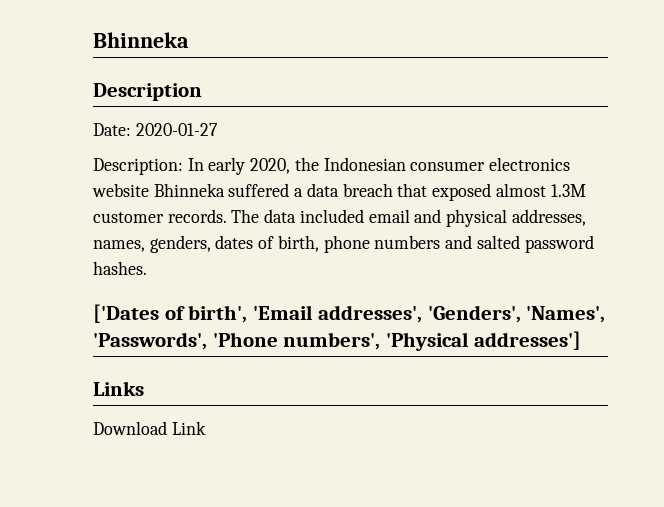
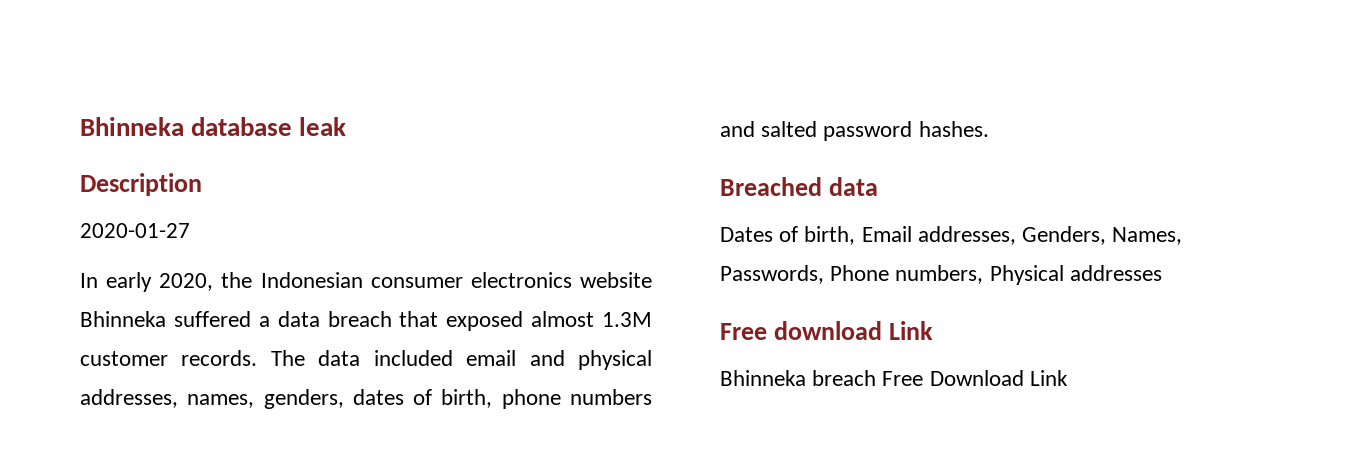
[93,32,189,48] Bhinneka -> [80,117,347,136] Bhinneka database leak
[93,123,131,136] Date: -> (202, 184) none
[93,158,183,175] Description: -> (190, 230) none
[93,304,606,323] [93,331,582,351] [93,381,144,396] ['Dates of birth', 'Email addresses', 'Genders', 'Names', 'Passwords', 'Phone numbers', 'Physical addresses'] // Links // -> [720,177,878,196] [720,226,1183,245] [720,265,1162,285] [720,321,933,340] [720,370,924,386] Breached data // Dates of birth, Email addresses, Genders, Names, Passwords, Phone numbers, Physical addresses // Free download Link // Bhinneka breach Free

